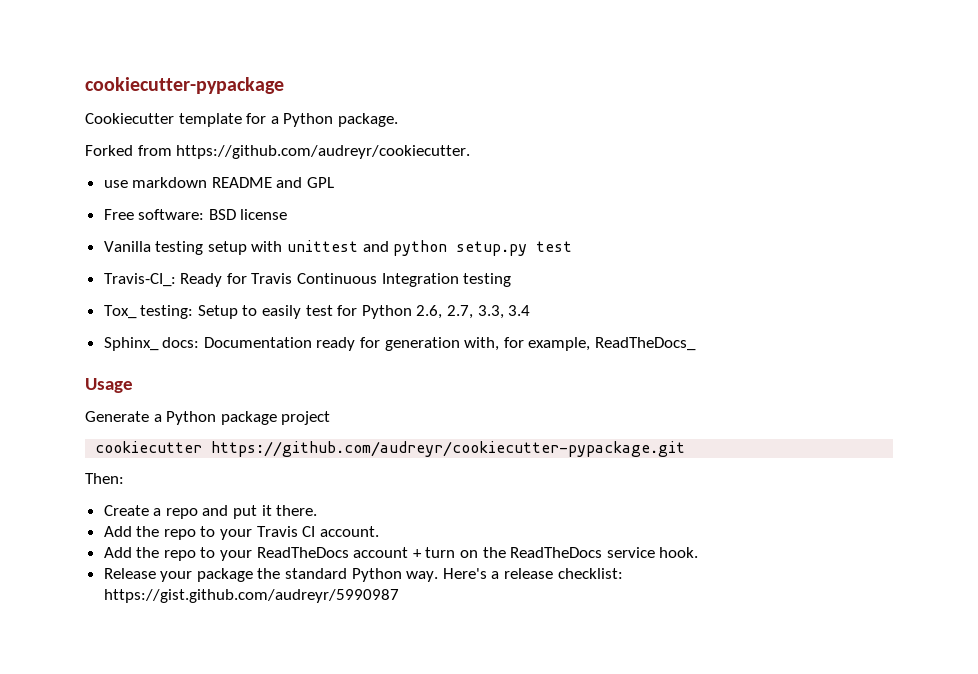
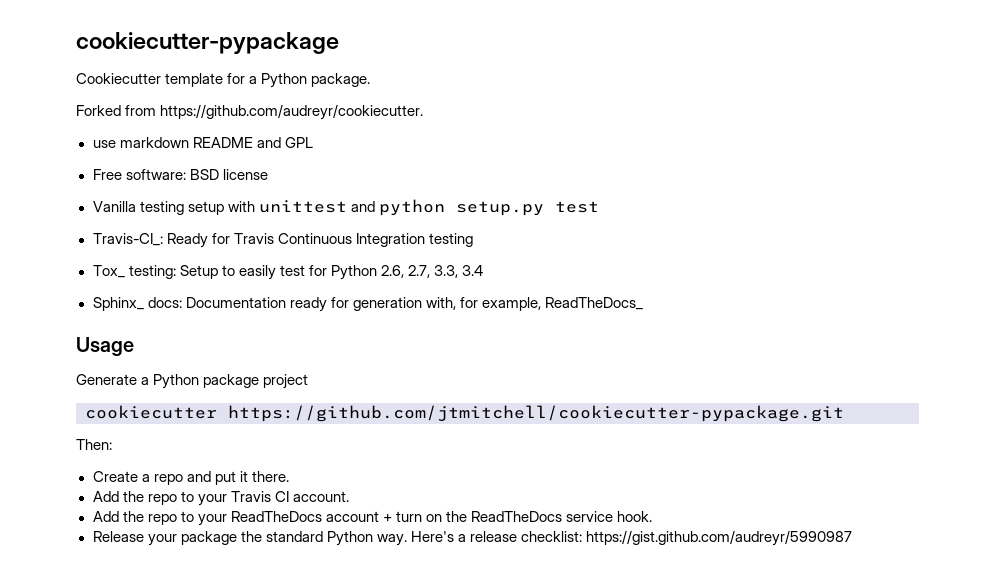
[211,441,686,457] https://github.com/audreyr/cookiecutter-pypackage.git -> [228,405,844,422] https://github.com/jtmitchell/cookiecutter-pypackage.git

